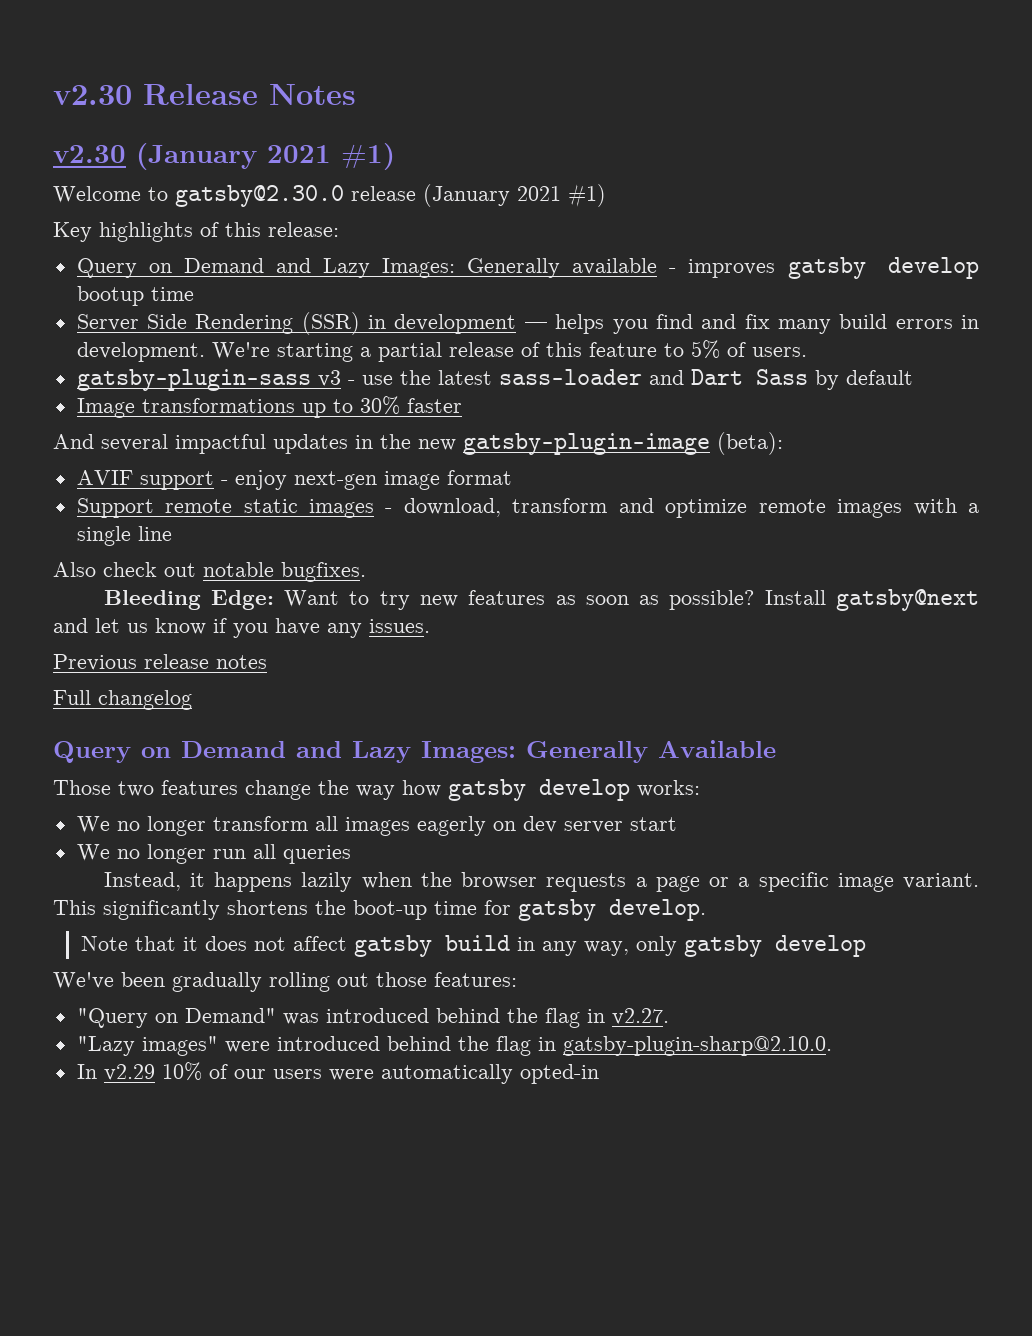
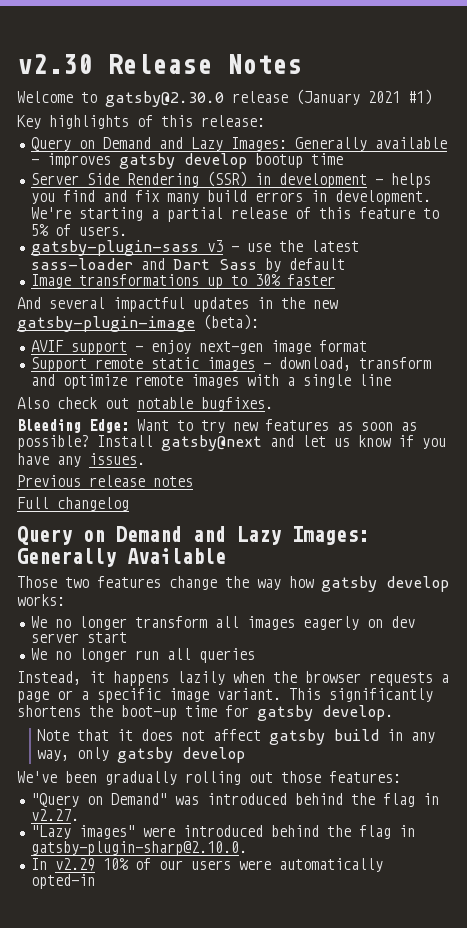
[53,143,395,170] // v2.30 (January 2021 #1) -> (302, 64) none

